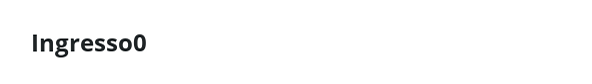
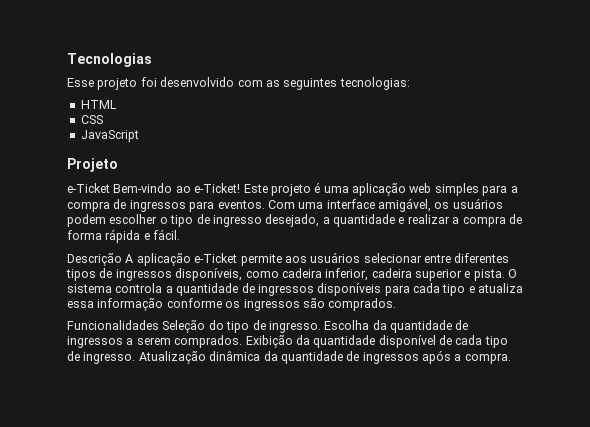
[30,34,148,58] Ingresso0 -> [67,53,152,67] [67,77,410,90] [80,100,117,109] [80,115,103,124] [80,130,139,142] [67,158,118,172] [67,182,518,196] [67,198,503,212] [67,214,522,227] [67,229,181,243] [67,252,510,266] [66,268,518,281] [67,283,524,296] [67,298,397,311] [67,320,469,333] [67,335,508,348] [67,350,511,364] Tecnologias // Esse projeto foi desenvolvido com as seguintes tecnologias: // HTML // CSS // JavaScript // Projeto // e-Ticket Bem-vindo ao e-Ticket! Este projeto é uma aplicação web simples para a compra de ingressos para eventos. Com uma interface amigável, os usuários podem escolher o tipo de ingresso desejado, a quantidade e realizar a compra de forma rápida e fácil. // Descrição A aplicação e-Ticket permite aos usuários selecionar entre diferentes tipos de ingressos disponíveis, como cadeira inferior, cadeira superior e pista. O sistema controla a quantidade de ingressos disponíveis para cada tipo e atualiza essa informação conforme os ingressos são comprados. // Funcionalidades Seleção do tipo de ingresso. Escolha da quantidade de ingressos a serem comprados. Exibição da quantidade disponível de cada tipo de ingresso. Atualização dinâmica da quantidade de ingressos após a compra.

